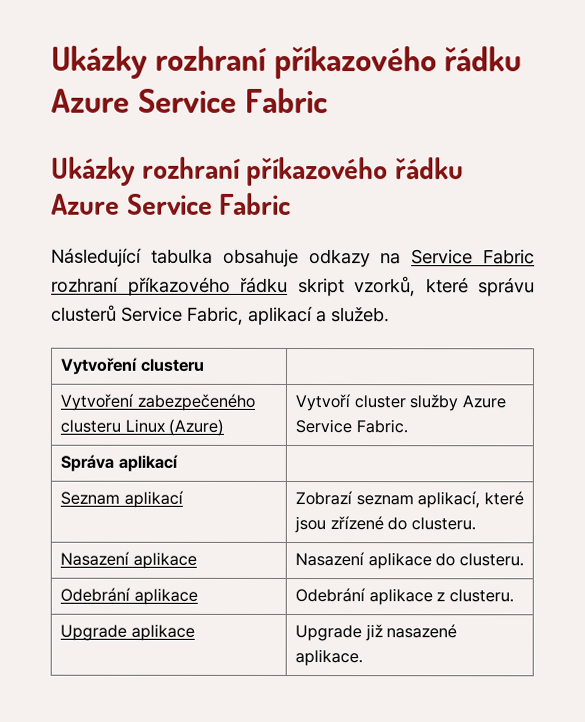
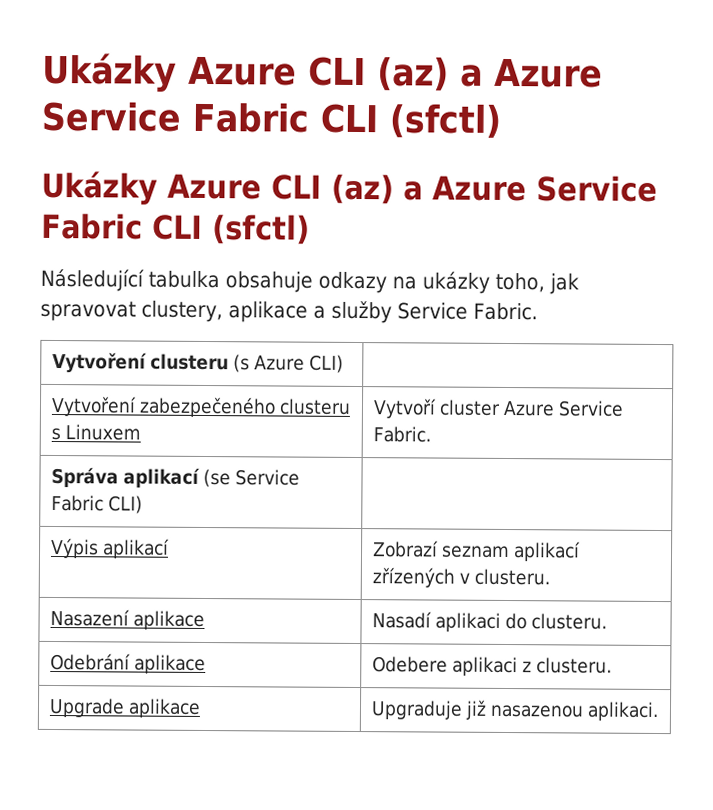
[51,45,523,80] [51,87,328,114] [51,156,464,187] [51,192,292,215] Ukázky rozhraní příkazového řádku Azure Service Fabric // Ukázky rozhraní příkazového řádku Azure Service Fabric -> [42,52,603,92] [41,100,501,138] [41,170,658,205] [41,212,310,245] Ukázky Azure CLI (az) a Azure Service Fabric CLI (sfctl) // Ukázky Azure CLI (az) a Azure Service Fabric CLI (sfctl)
[411,249,535,265] [51,276,535,297] [51,304,390,326] Service Fabric rozhraní příkazového řádku skript vzorků, které správu clusterů Service Fabric, aplikací a služeb. -> [422,271,579,295] [40,300,538,324] ukázky toho, jak spravovat clustery, aplikace a služby Service Fabric.
(205, 365) none -> [232,354,344,373] (s Azure CLI)
[124,418,225,436] Linux (Azure) -> [50,424,141,441] s Linuxem
[409,394,459,412] služby -> (501, 407) none
[60,490,184,508] [295,491,524,509] [294,516,408,534] | // Seznam aplikací | Zobrazí seznam aplikací, které jsou zřízené do -> [202,468,300,488] [50,494,143,514] [49,537,170,559] [371,540,581,562] [371,567,470,588] (se Service Fabric CLI) | // Výpis aplikací | Zobrazí seznam aplikací zřízených v
[295,552,432,570] Nasazení aplikace -> [371,611,501,632] Nasadí aplikaci
[295,588,433,606] Odebrání aplikace -> [371,656,518,677] Odebere aplikaci
[295,624,458,642] [295,649,364,667] Upgrade již nasazené aplikace. -> [370,699,659,722] Upgraduje již nasazenou aplikaci.

